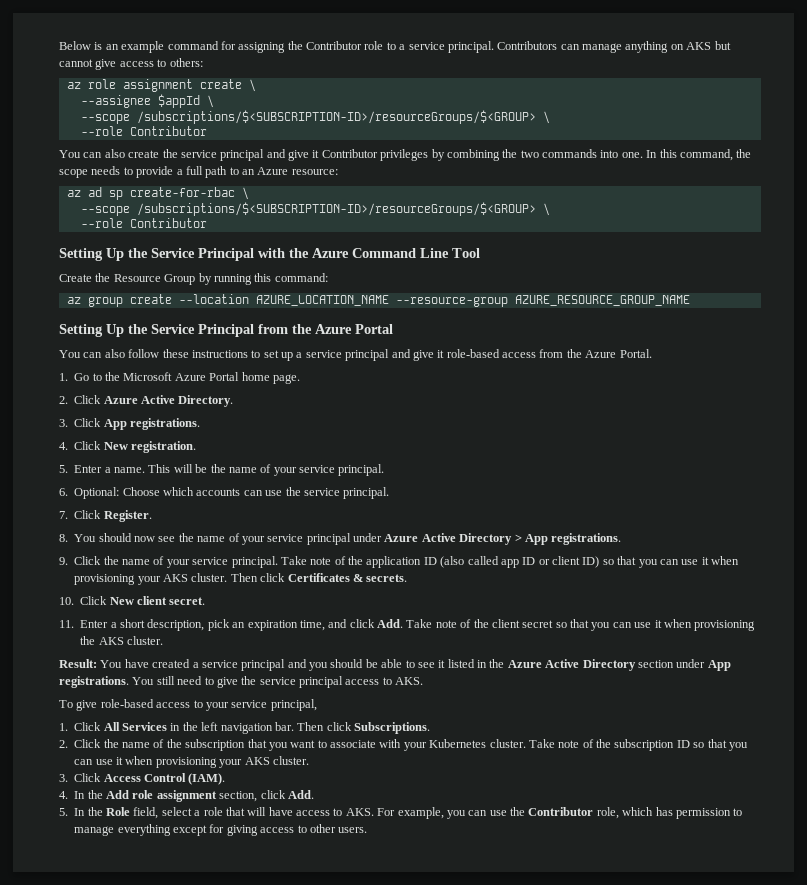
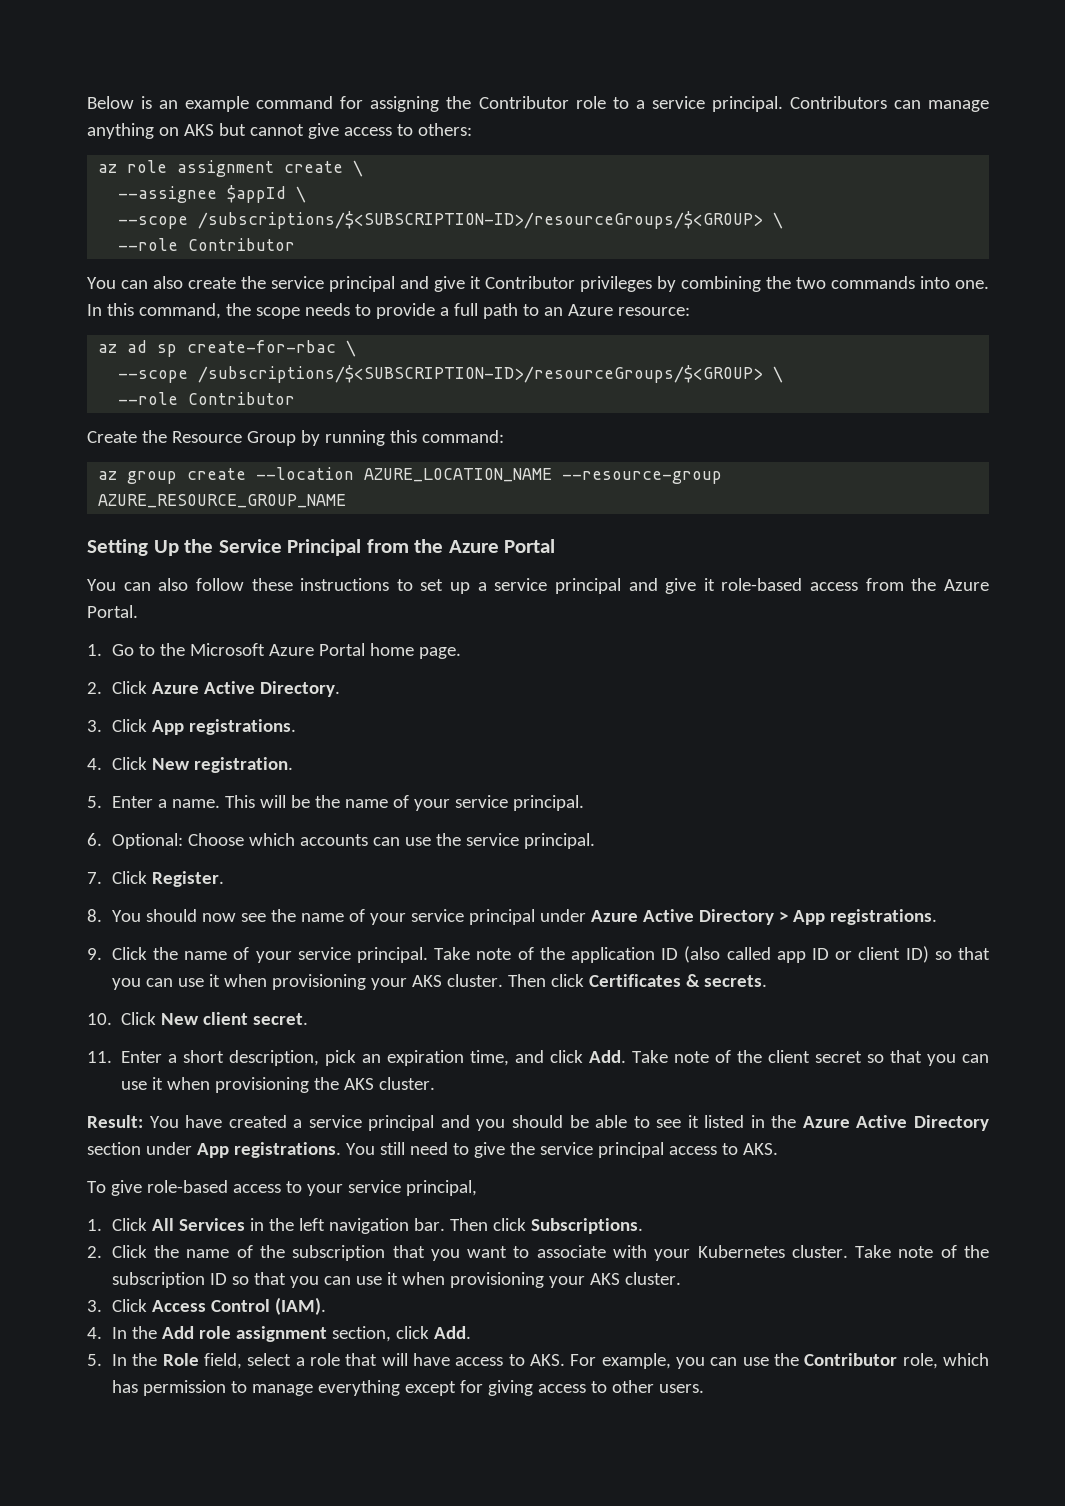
[59,248,480,261] // Setting Up the Service Principal with the Azure Command Line Tool -> (296, 398) none

